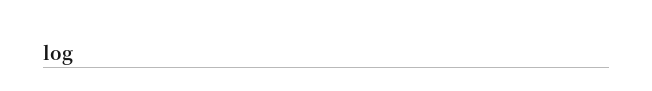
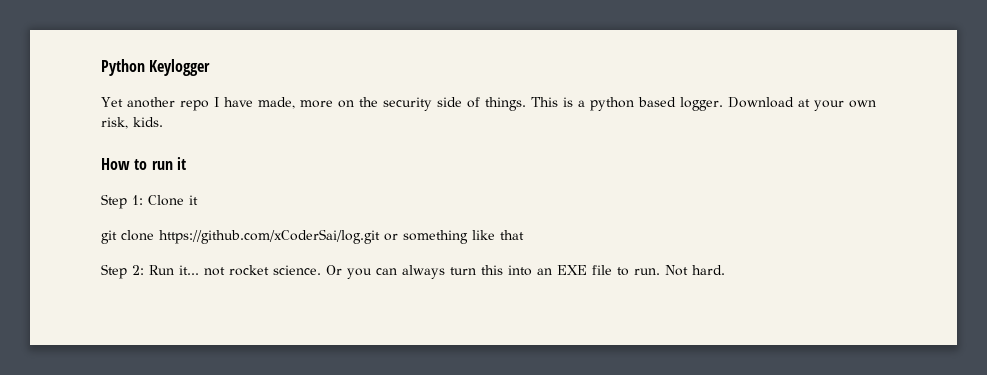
[43,44,73,65] log -> [101,59,211,76] [101,97,876,111] [101,117,163,129] [101,157,186,170] [101,194,198,209] [101,229,524,244] [101,264,725,279] Python Keylogger // Yet another repo I have made, more on the security side of things. This is a python based logger. Download at your own risk, kids. // How to run it // Step 1: Clone it // git clone https://github.com/xCoderSai/log.git or something like that // Step 2: Run it... not rocket science. Or you can always turn this into an EXE file to run. Not hard.

